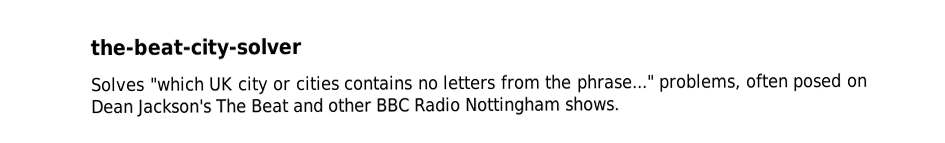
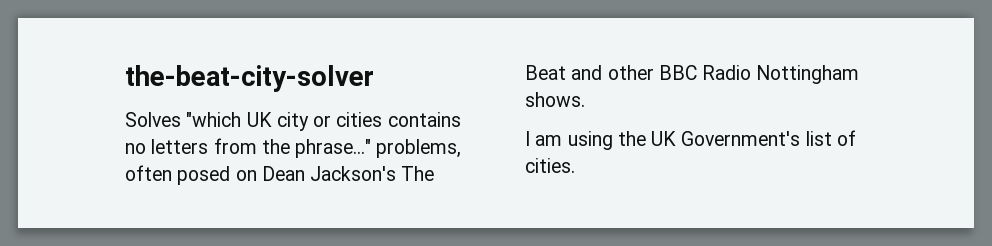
(620, 104) none -> [525,130,856,150] [525,158,575,173] // I am using the UK Government's list of cities.

